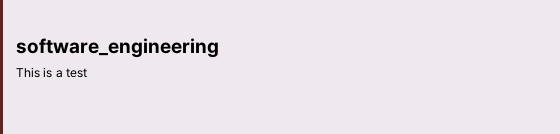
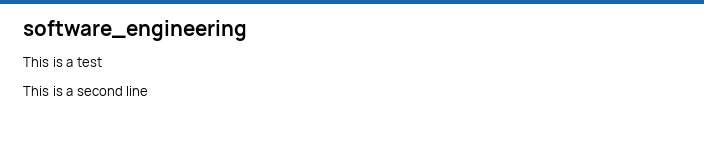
(88, 73) none -> [23,86,149,96] // This is a second line

